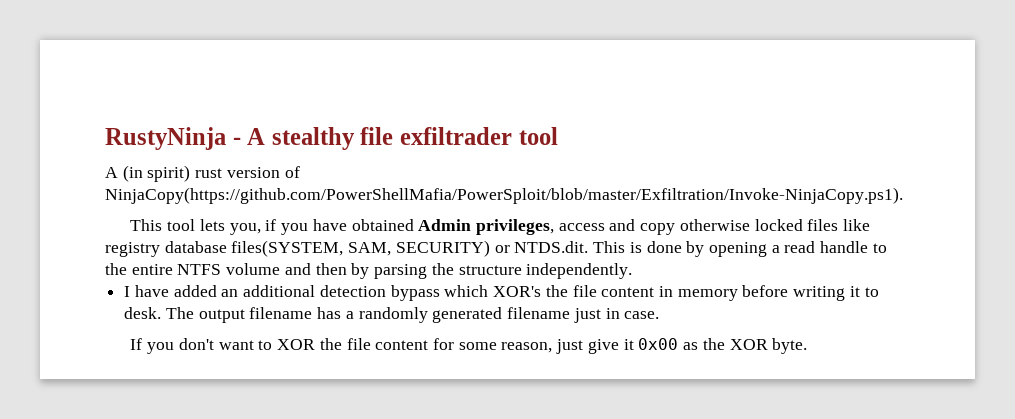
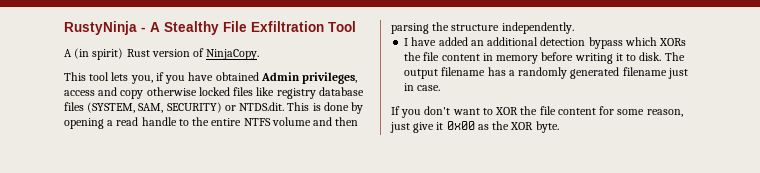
[271,127,558,150] stealthy file exfiltrader tool -> [164,21,356,35] Stealthy File Exfiltration Tool
[195,168,223,178] rust -> [126,49,150,57] Rust
[105,187,903,204] NinjaCopy(https://github.com/PowerShellMafia/PowerSploit/blob/master/Exfiltration/Invoke-NinjaCopy.ps1). -> [206,49,260,60] NinjaCopy.
[231,240,344,257] files(SYSTEM, -> [64,102,136,113] files (SYSTEM,
[351,263,370,279] by -> (359, 121) none
[493,286,542,297] XOR's -> [659,38,687,46] XORs
[124,307,162,319] desk. -> [639,52,662,61] disk.

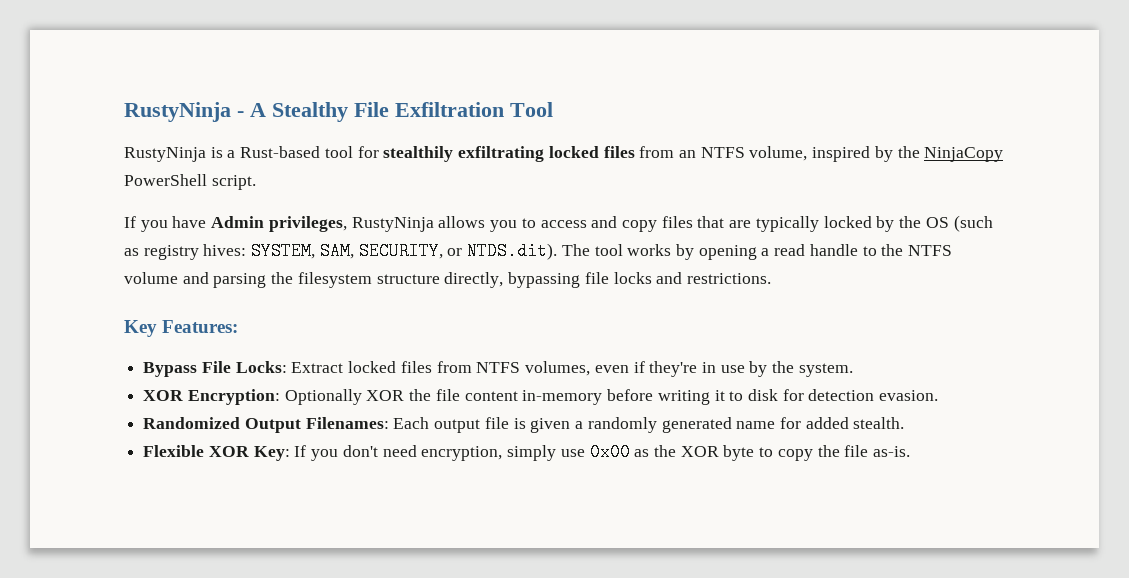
[64,48,260,60] [64,72,164,84] A (in spirit) Rust version of NinjaCopy. // This tool lets you, if -> [124,146,1004,162] [124,174,256,190] [124,216,136,228] RustyNinja is a Rust-based tool for stealthily exfiltrating locked files from an NTFS volume, inspired by the NinjaCopy PowerShell script. // If
[215,72,259,81] obtained -> (207, 222) none
[64,87,364,99] [64,102,349,113] access and copy otherwise locked files like registry database files (SYSTEM, SAM, SECURITY) or NTDS.dit. This is done -> [351,215,993,232] [124,242,672,260] RustyNinja allows you to access and copy files that are typically locked by the OS (such as registry hives: SYSTEM, SAM, SECURITY, or NTDS.dit). The tool works
[211,118,242,126] entire -> (904, 250) none
[335,117,359,126] then -> (209, 278) none
[451,22,574,34] [404,37,687,49] [404,52,539,64] structure independently. // I have added an additional detection bypass which XORs the file content in memory -> [297,272,771,288] [124,320,239,337] [143,361,853,377] [143,389,603,405] filesystem structure directly, bypassing file locks and restrictions. // Key Features: // Bypass File Locks: Extract locked files from NTFS volumes, even if they're in use by the system. // XOR Encryption: Optionally XOR the file content in-memory
[639,52,685,61] [404,67,688,79] [404,83,441,91] [391,106,683,118] [390,121,559,133] disk. The output filename has a randomly generated filename just in case. // If you don't want to XOR the file content for some reason, just give it 0x00 as the XOR byte. -> [747,389,939,401] [143,417,905,433] [143,443,911,461] disk for detection evasion. // Randomized Output Filenames: Each output file is given a randomly generated name for added stealth. // Flexible XOR Key: If you don't need encryption, simply use 0x00 as the XOR byte to copy the file as-is.

